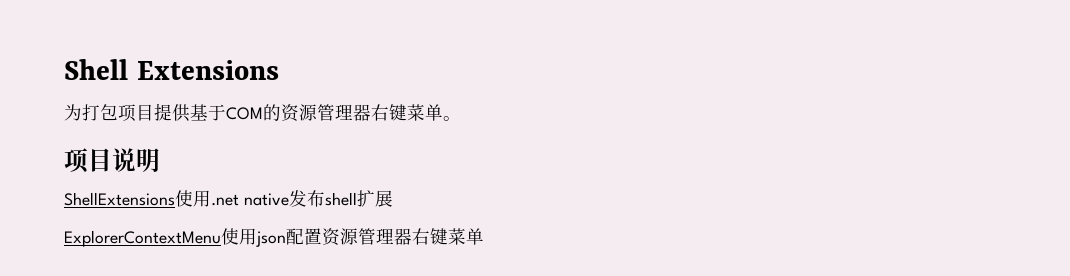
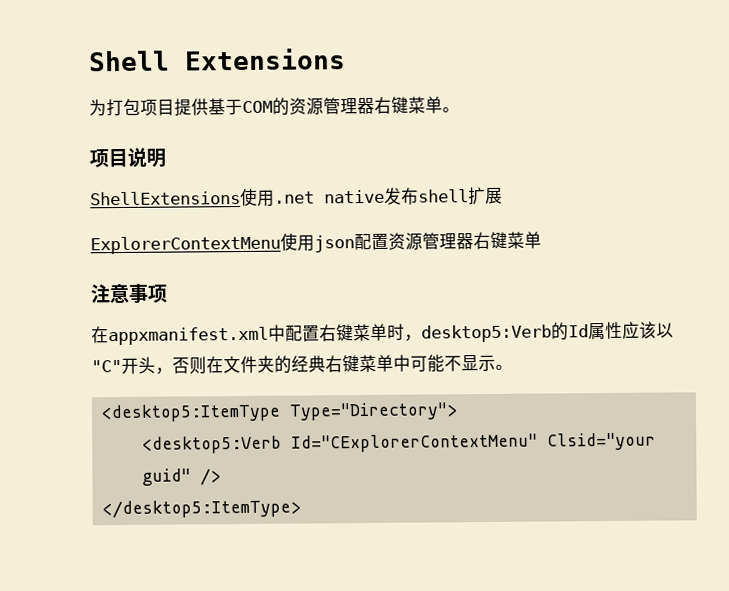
(484, 236) none -> [90,283,168,304] [91,321,674,346] [91,354,513,375] [100,402,458,423] [141,432,656,454] [141,468,221,486] [101,499,301,519] // 注意事项 // 在appxmanifest.xml中配置右键菜单时，desktop5:Verb的Id属性应该以"C"开头，否则在文件夹的经典右键菜单中可能不显示。 // <desktop5:ItemType Type="Directory"> // <desktop5:Verb Id="CExplorerContextMenu" Clsid="your guid" /> // </desktop5:ItemType>

